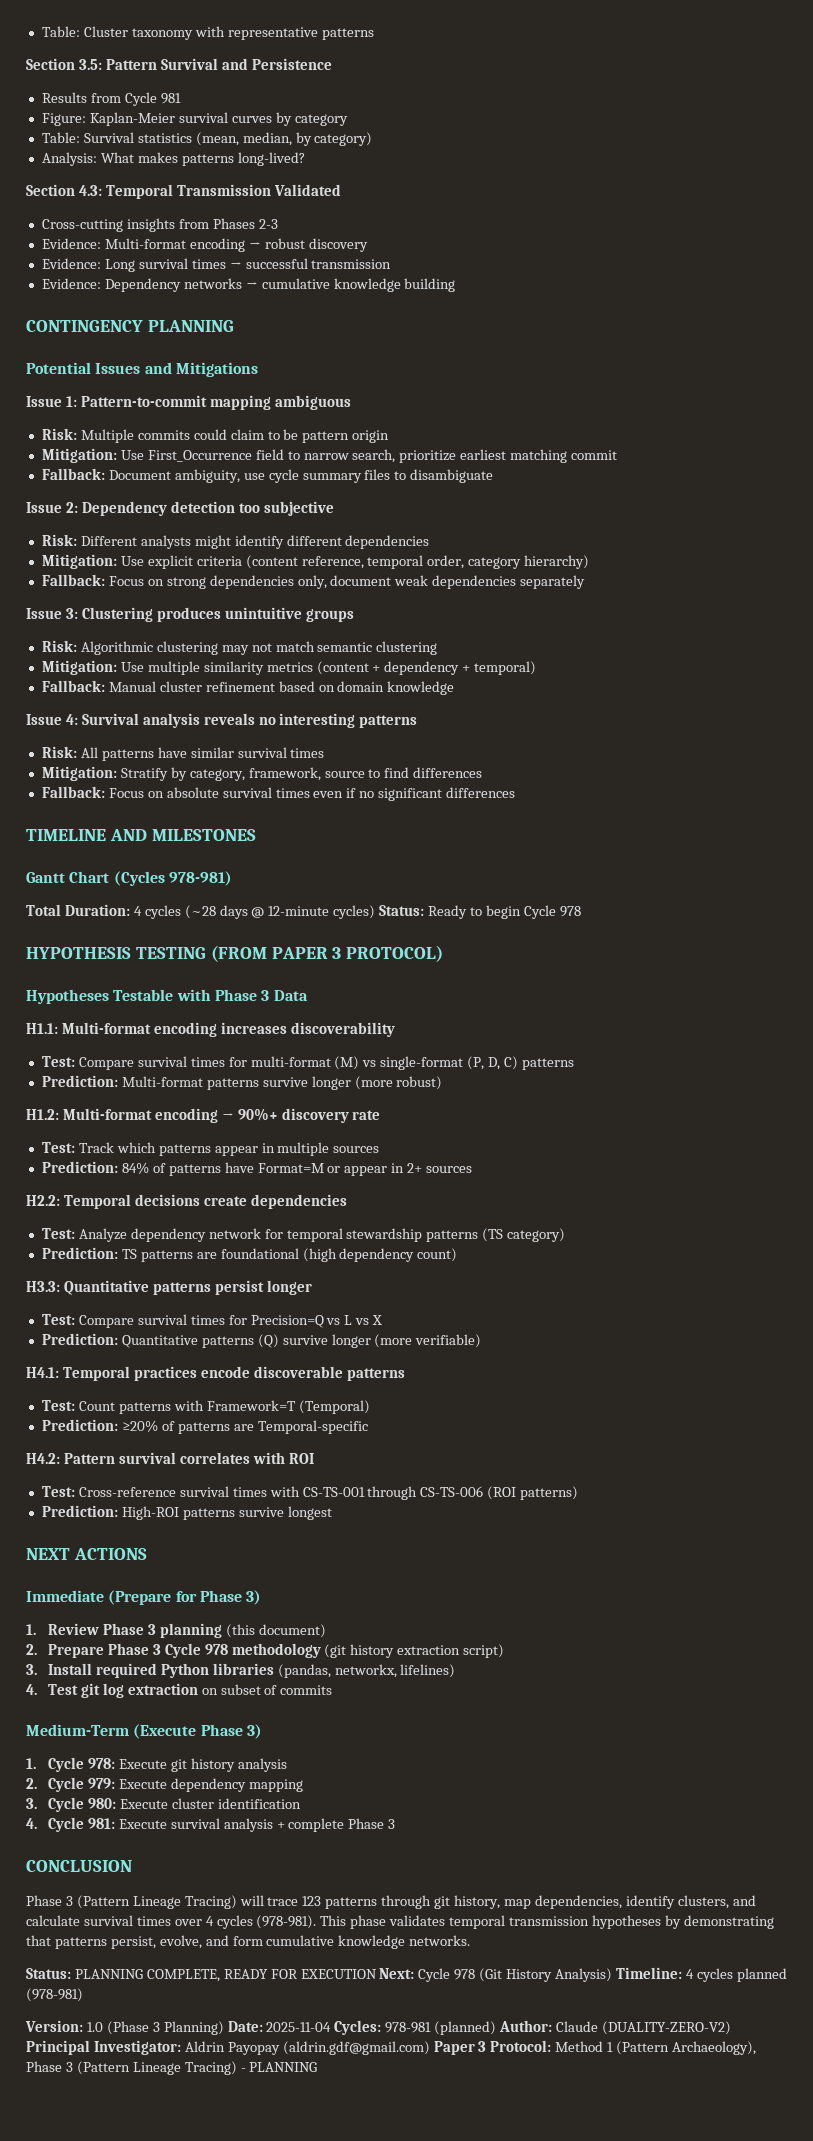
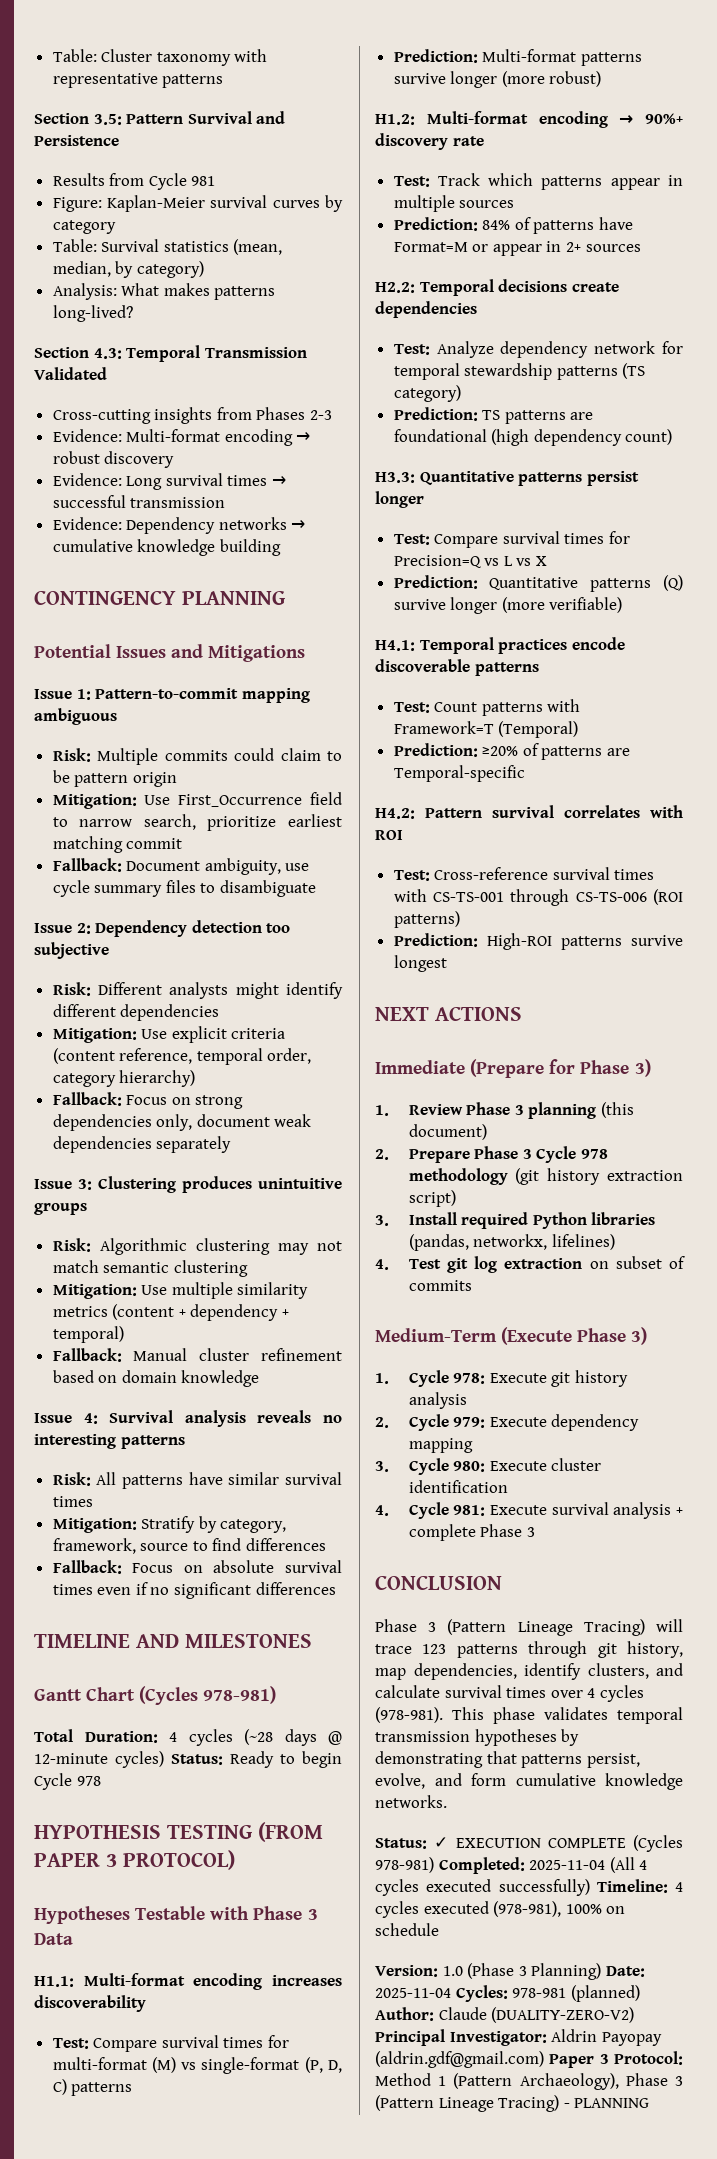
[74,1967,787,1982] [26,1988,83,2002] PLANNING COMPLETE, READY FOR EXECUTION Next: Cycle 978 (Git History Analysis) Timeline: 4 cycles planned (978-981) -> [434,1835,683,1852] [375,1857,648,1874] [375,1879,683,1896] [375,1901,626,1918] [375,1923,439,1936] ✓ EXECUTION COMPLETE (Cycles 978-981) Completed: 2025-11-04 (All 4 cycles executed successfully) Timeline: 4 cycles executed (978-981), 100% on schedule

